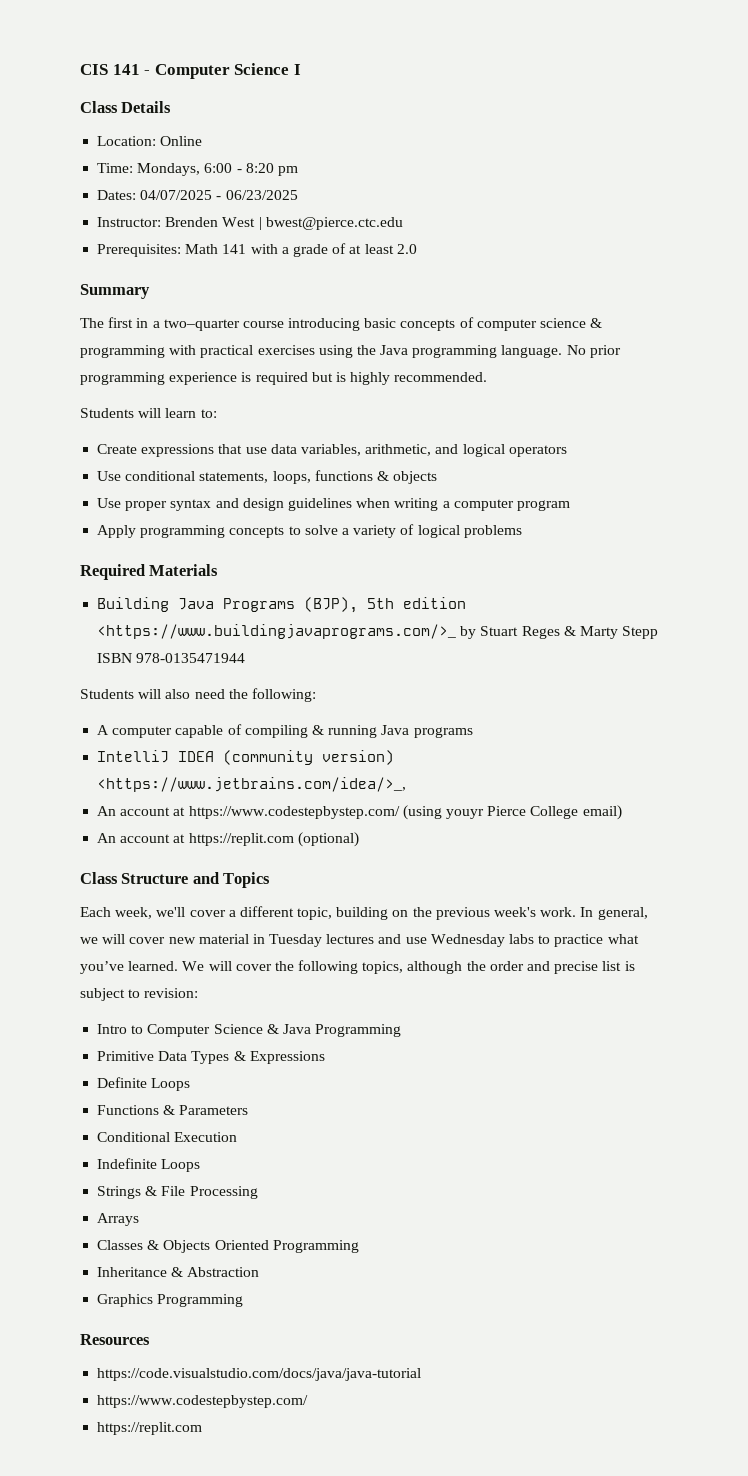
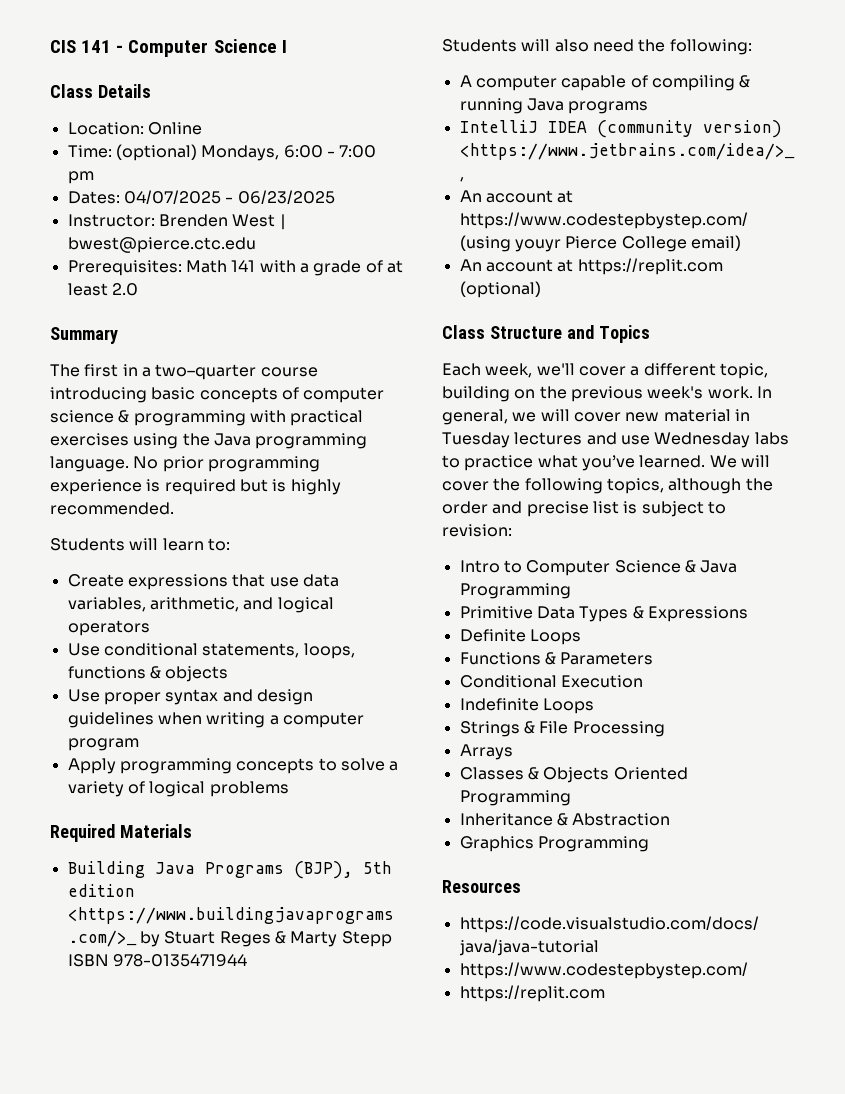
(134, 168) none -> [115,144,197,161] (optional)
[245,163,274,173] 8:20 -> [339,145,377,158] 7:00

